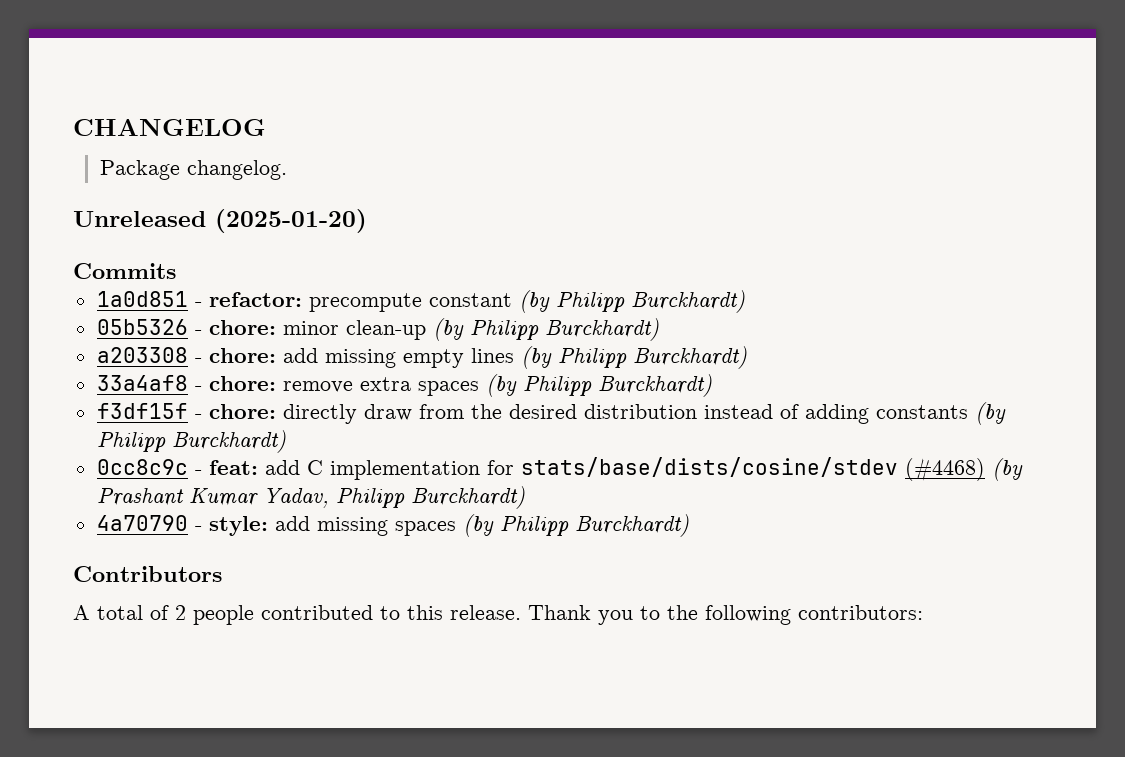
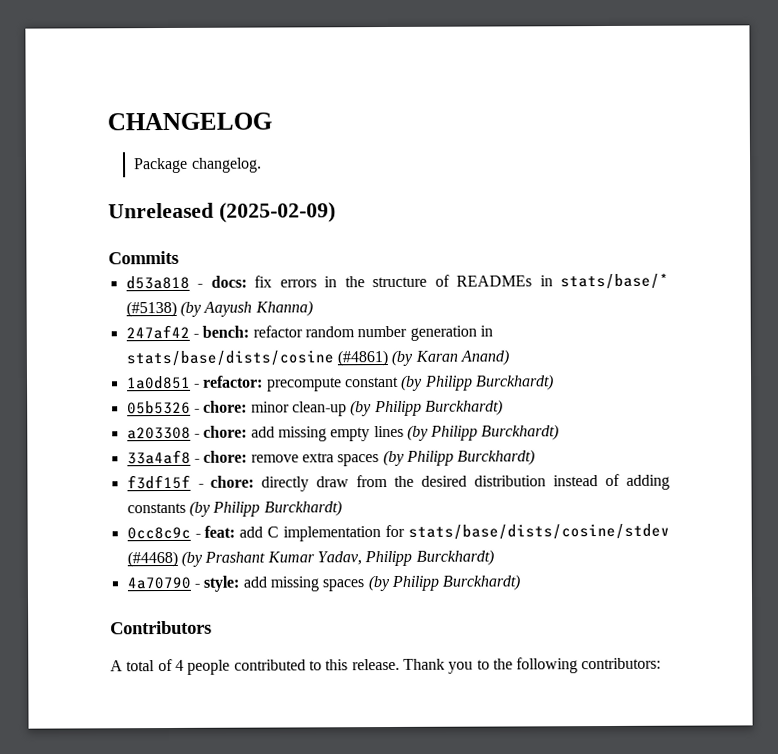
[215,209,367,233] (2025-01-20) -> [218,202,336,223] (2025-02-09)
(176, 271) none -> [125,273,669,290] [125,300,313,318] [125,324,493,341] [125,349,509,367] // d53a818 - docs: fix errors in the structure of READMEs in stats/base/* (#5138) (by Aayush Khanna) // 247af42 - bench: refactor random number generation in stats/base/dists/cosine (#4861) (by Karan Anand)
[175,605,186,620] 2 -> [174,659,184,671] 4

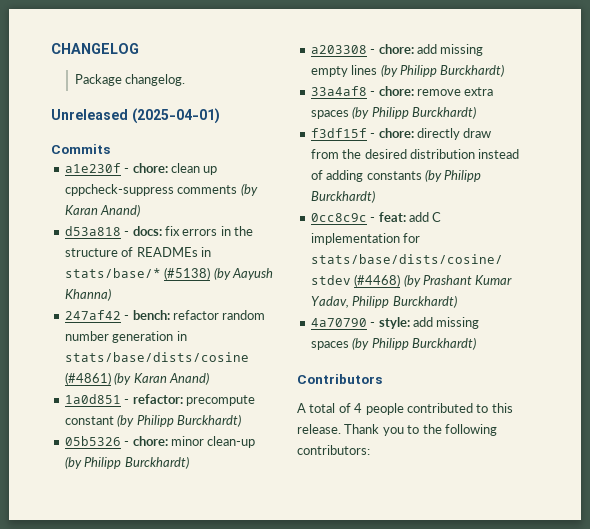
[218,202,336,223] (2025-02-09) -> [132,108,220,124] (2025-04-01)
(179, 257) none -> [64,163,218,175] [64,183,258,196] [64,204,141,217] // a1e230f - chore: clean up cppcheck-suppress comments (by Karan Anand)

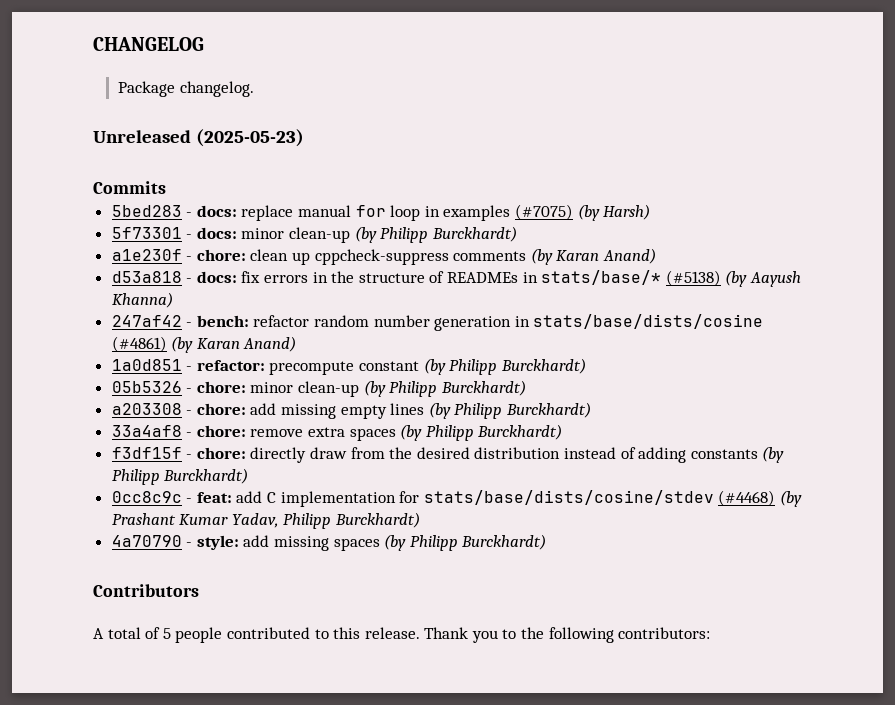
[132,108,220,124] (2025-04-01) -> [195,129,304,147] (2025-05-23)
(110, 149) none -> [111,204,651,221] [111,226,517,243] // 5bed283 - docs: replace manual for loop in examples (#7075) (by Harsh) // 5f73301 - docs: minor clean-up (by Philipp Burckhardt)
[354,403,363,413] 4 -> [162,628,171,639] 5

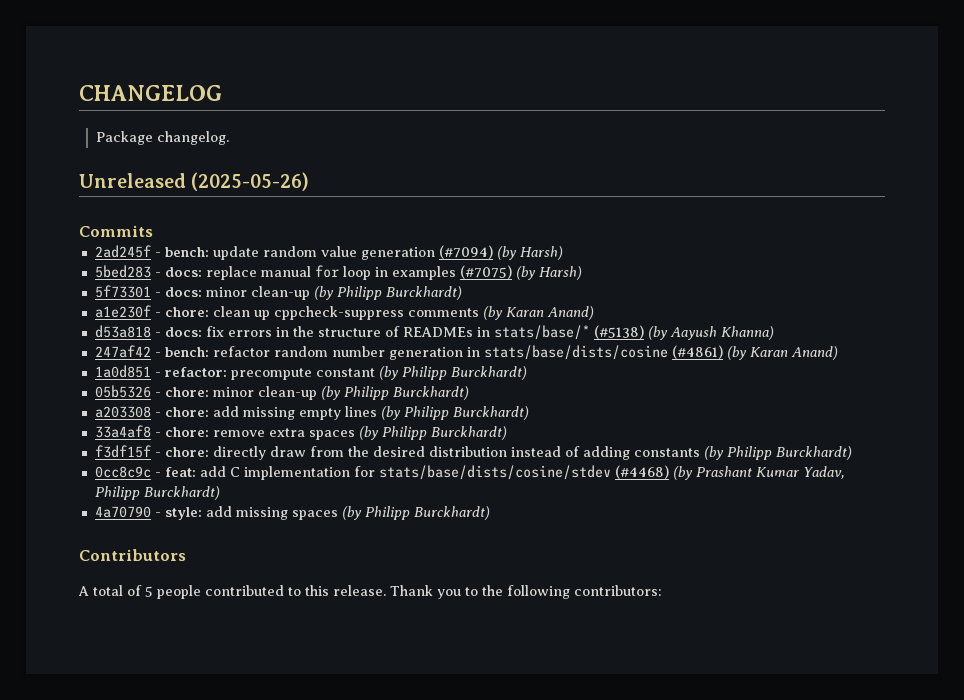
[195,129,304,147] (2025-05-23) -> [191,172,310,191] (2025-05-26)
(166, 187) none -> [94,245,563,260] // 2ad245f - bench: update random value generation (#7094) (by Harsh)

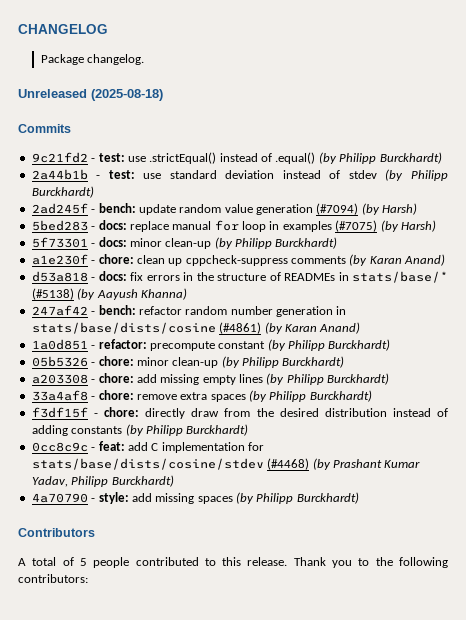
[191,172,310,191] (2025-05-26) -> [91,89,163,101] (2025-08-18)
(153, 231) none -> [31,152,442,164] [31,169,448,181] [31,186,94,198] // 9c21fd2 - test: use .strictEqual() instead of .equal() (by Philipp Burckhardt) // 2a44b1b - test: use standard deviation instead of stdev (by Philipp Burckhardt)

